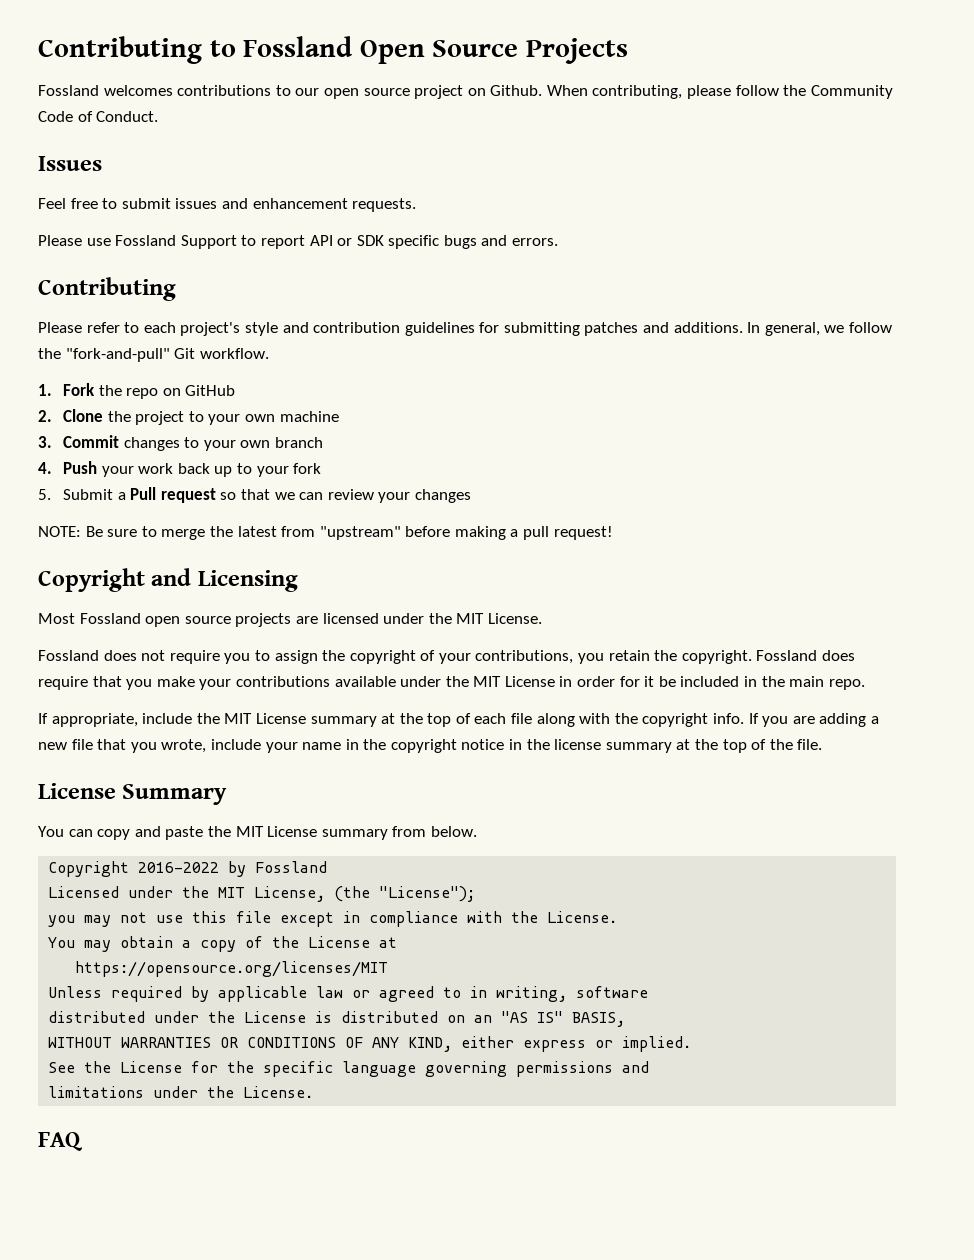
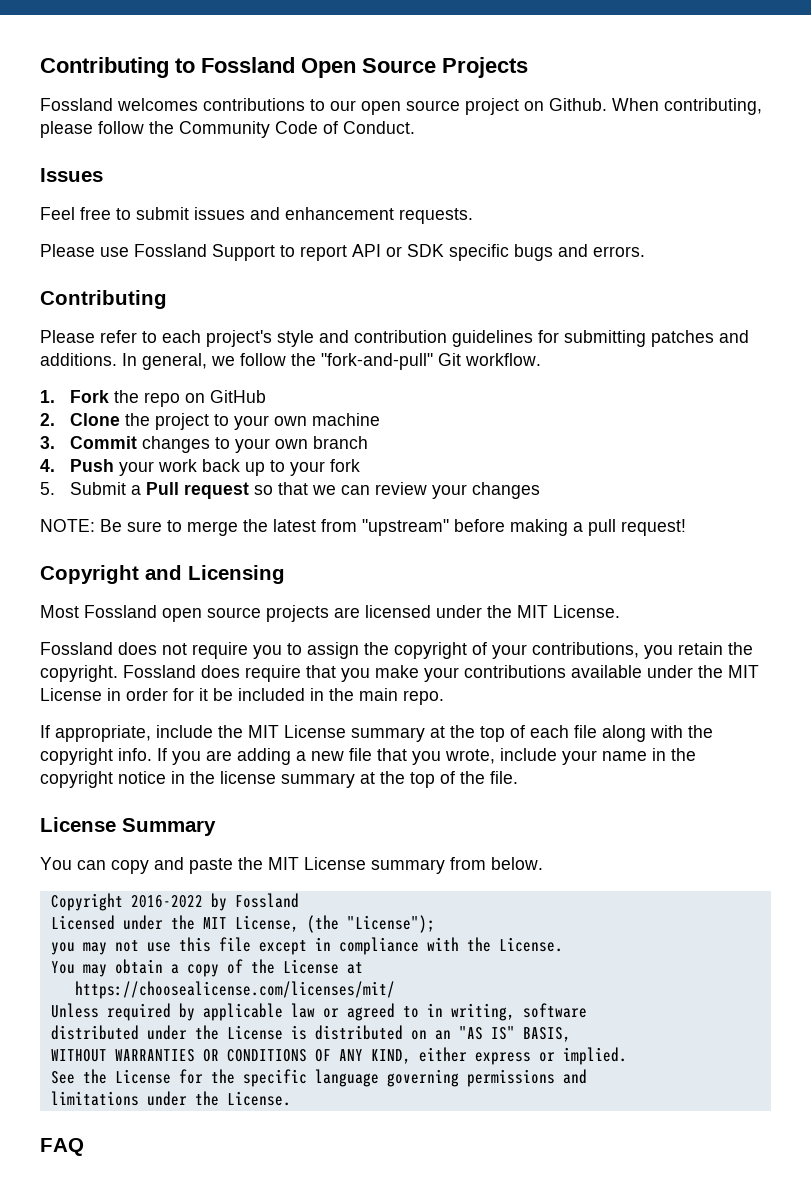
[75,961,389,977] https://opensource.org/licenses/MIT -> [74,981,395,999] https://choosealicense.com/licenses/mit/

